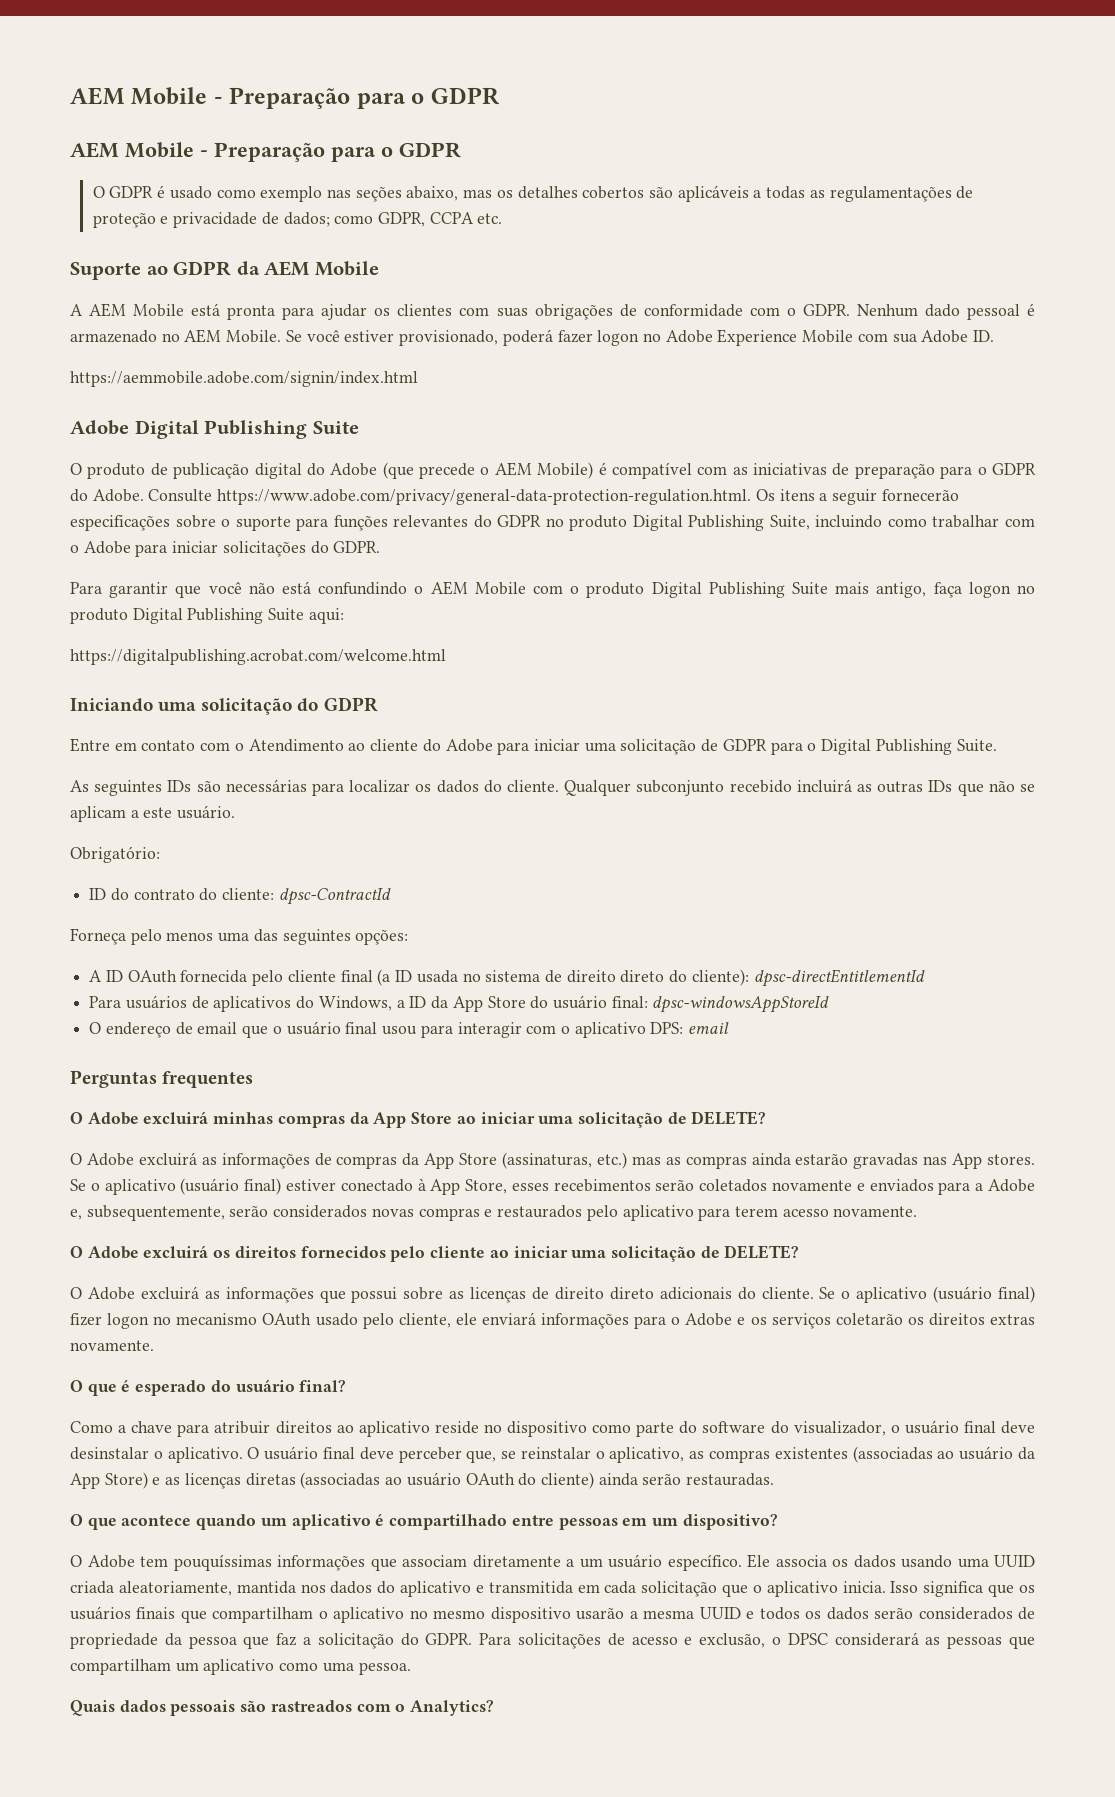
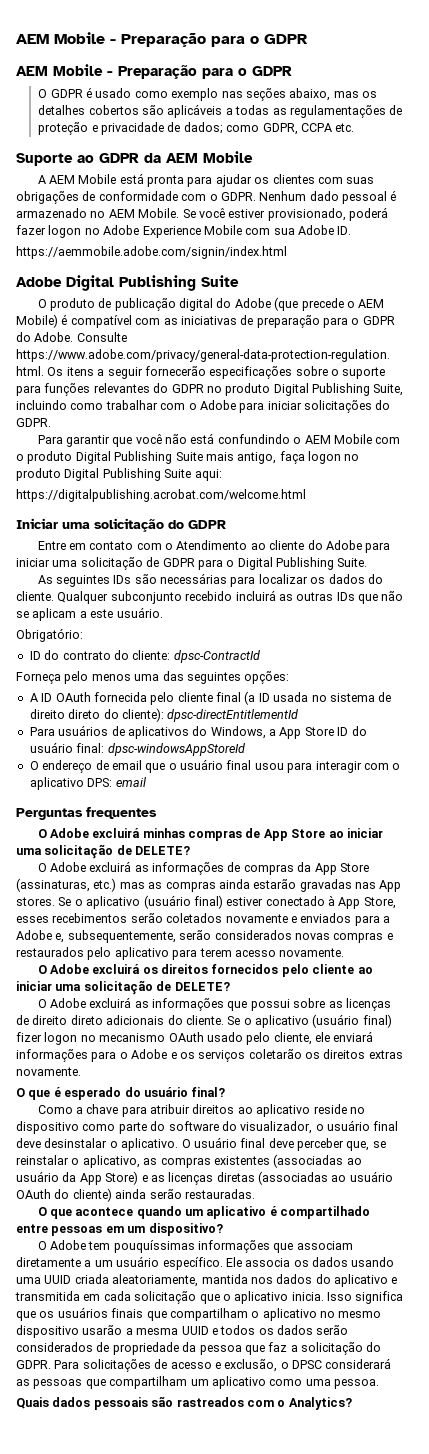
[70,698,153,712] Iniciando -> [16,518,58,529] Iniciar
[409,996,526,1012] ID da App Store -> [279,727,349,739] App Store ID
[349,1112,369,1124] da -> [245,828,261,838] de

